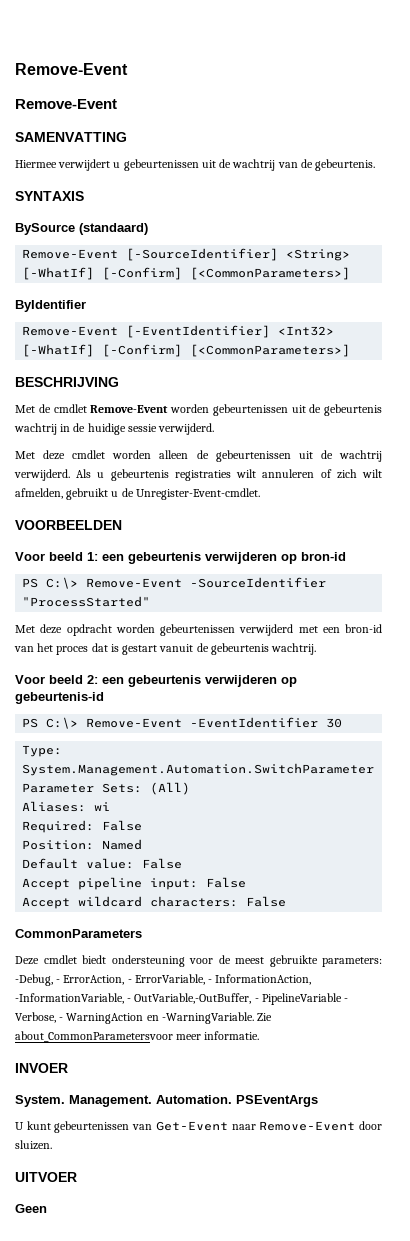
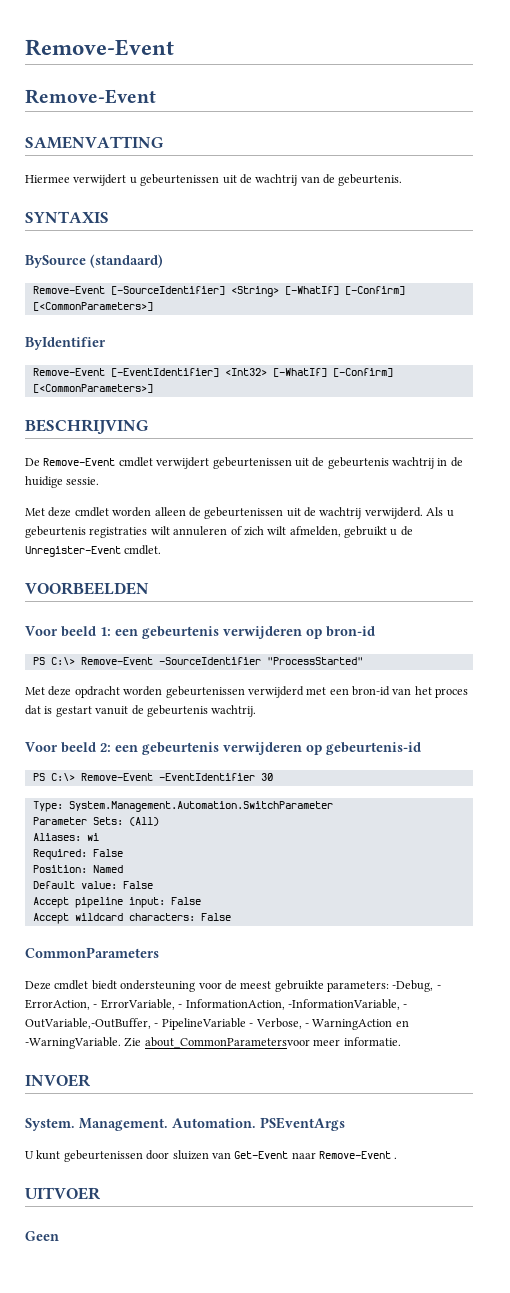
[15,404,209,413] Met de cmdlet Remove-Event worden -> [25,457,210,469] De Remove-Event cmdlet verwijdert
[127,423,215,435] sessie verwijderd. -> [66,477,100,485] sessie.
[135,488,260,500] Unregister-Event-cmdlet. -> [25,545,162,557] Unregister-Event cmdlet.
(130, 1127) none -> [146,1150,209,1160] door sluizen
[359,1121,383,1130] [15,1140,52,1150] door sluizen. -> [394,1157,398,1159] .

